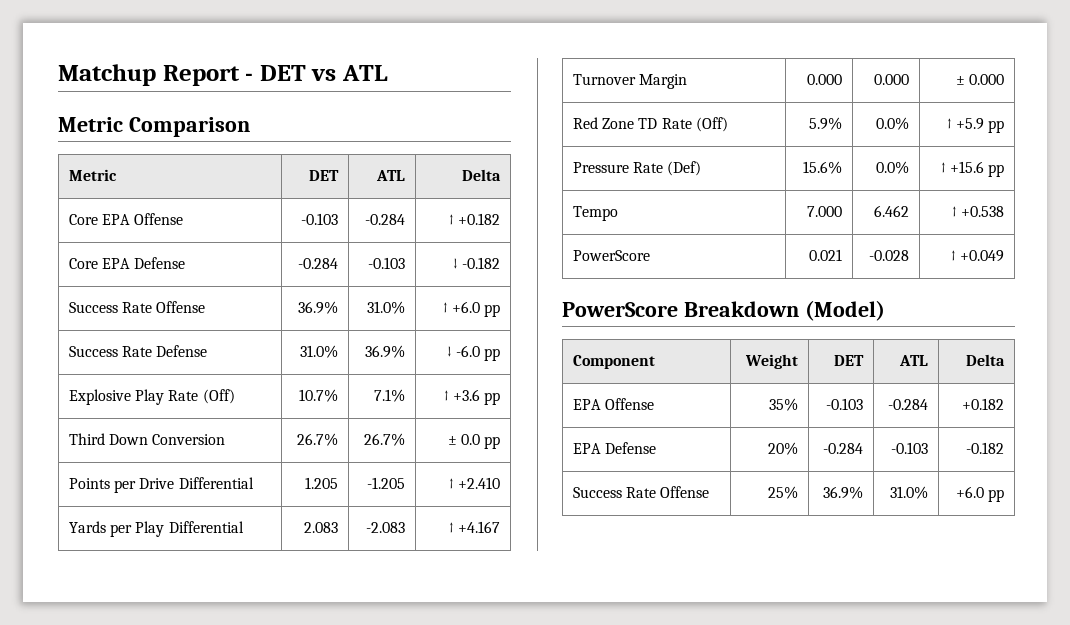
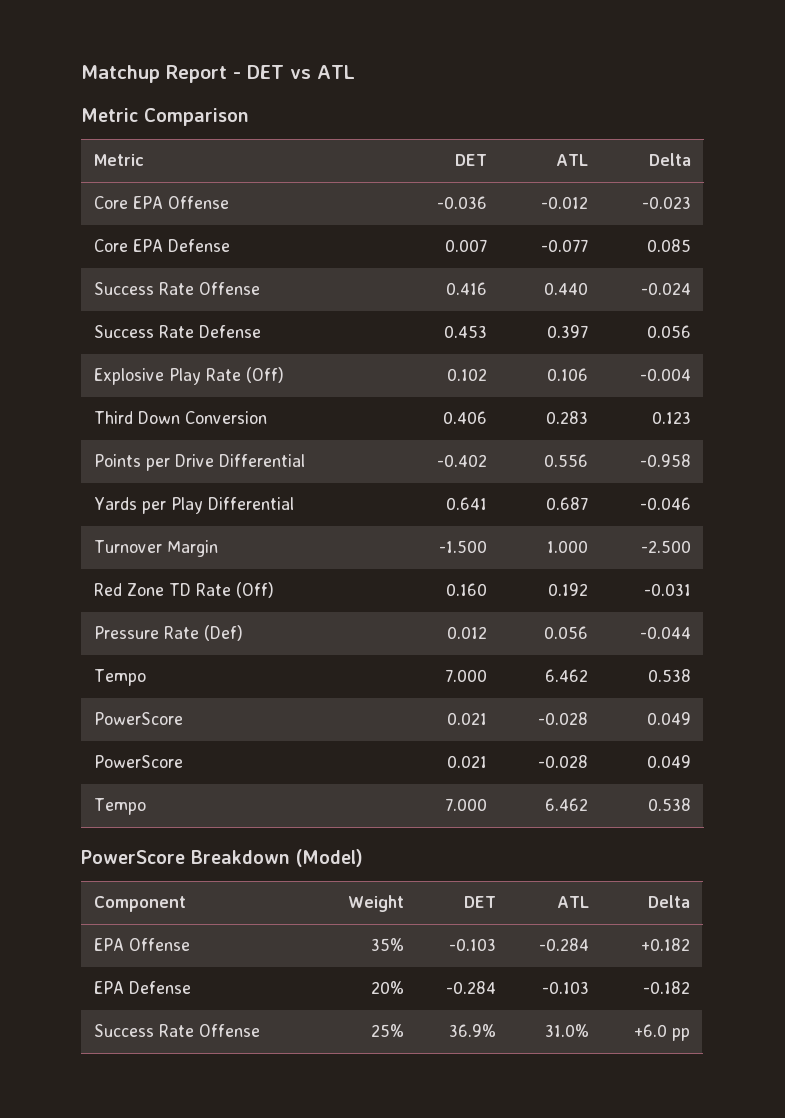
[301,213,339,225] [365,214,406,225] [449,213,501,225] -0.103 | -0.284 | ↑ +0.182 -> [436,196,487,209] [540,196,588,209] [641,196,691,209] -0.036 | -0.012 | -0.023
[298,258,339,269] [368,257,406,269] [453,257,501,269] [68,301,206,313] [298,301,339,314] [367,301,406,314] [442,301,501,317] [68,345,208,357] [300,345,339,358] [365,345,406,358] [446,345,501,361] [68,389,235,405] [299,389,339,402] [374,389,406,402] [443,389,501,405] [68,433,226,445] [297,433,339,446] [364,433,406,446] [447,434,501,449] -0.284 | -0.103 | ↓ -0.182 // Success Rate Offense | 36.9% | 31.0% | ↑ +6.0 pp // Success Rate Defense | 31.0% | 36.9% | ↓ -6.0 pp // Explosive Play Rate (Off) | 10.7% | 7.1% | ↑ +3.6 pp // Third Down Conversion | 26.7% | 26.7% | ± 0.0 pp -> [444,239,487,252] [540,239,588,252] [646,239,691,252] [94,282,261,295] [445,282,487,295] [543,282,588,295] [640,282,691,295] [94,325,262,338] [443,325,487,338] [546,325,588,338] [646,325,691,338] [94,367,285,385] [446,368,487,381] [546,368,588,381] [639,368,691,381] [94,411,268,424] [442,411,487,424] [545,411,588,424] [651,411,691,424] 0.007 | -0.077 | 0.085 // Success Rate Offense | 0.416 | 0.440 | -0.024 // Success Rate Defense | 0.453 | 0.397 | 0.056 // Explosive Play Rate (Off) | 0.102 | 0.106 | -0.004 // Third Down Conversion | 0.406 | 0.283 | 0.123
[305,477,339,489] [367,477,406,489] [449,477,501,489] 1.205 | -1.205 | ↑ +2.410 -> [436,454,487,467] [543,454,588,467] [639,454,691,467] -0.402 | 0.556 | -0.958
[304,522,339,533] [366,522,406,533] [449,521,501,533] [572,74,687,89] [807,74,843,85] [874,74,910,85] [956,74,1005,85] 2.083 | -2.083 | ↑ +4.167 // Turnover Margin | 0.000 | 0.000 | ± 0.000 -> [445,497,487,510] [545,497,588,510] [639,497,691,510] [94,540,219,557] [438,540,487,553] [546,540,588,553] [640,540,691,553] 0.641 | 0.687 | -0.046 // Turnover Margin | -1.500 | 1.000 | -2.500
[809,117,843,130] [876,117,910,130] [946,118,1005,133] [572,161,702,176] [803,161,843,174] [876,161,910,174] [940,161,1005,177] [572,206,618,221] [807,206,843,217] [874,205,910,217] [952,206,1005,217] [572,250,650,261] [809,249,843,261] [869,250,910,261] [951,250,1005,262] 5.9% | 0.0% | ↑ +5.9 pp // Pressure Rate (Def) | 15.6% | 0.0% | ↑ +15.6 pp // Tempo | 7.000 | 6.462 | ↑ +0.538 // PowerScore | 0.021 | -0.028 | ↑ +0.049 -> [445,583,487,596] [547,583,588,596] [643,583,691,596] [94,625,244,641] [446,626,487,639] [543,626,588,639] [639,626,691,639] [94,669,147,686] [444,669,487,682] [544,669,588,682] [647,669,691,682] [94,712,184,725] [446,712,487,725] [537,712,588,725] [646,712,691,725] [94,755,184,768] [446,755,487,768] [537,755,588,768] [646,755,691,768] [94,798,147,815] [444,798,487,811] [544,798,588,811] [647,798,691,811] 0.160 | 0.192 | -0.031 // Pressure Rate (Def) | 0.012 | 0.056 | -0.044 // Tempo | 7.000 | 6.462 | 0.538 // PowerScore | 0.021 | -0.028 | 0.049 // PowerScore | 0.021 | -0.028 | 0.049 // Tempo | 7.000 | 6.462 | 0.538

